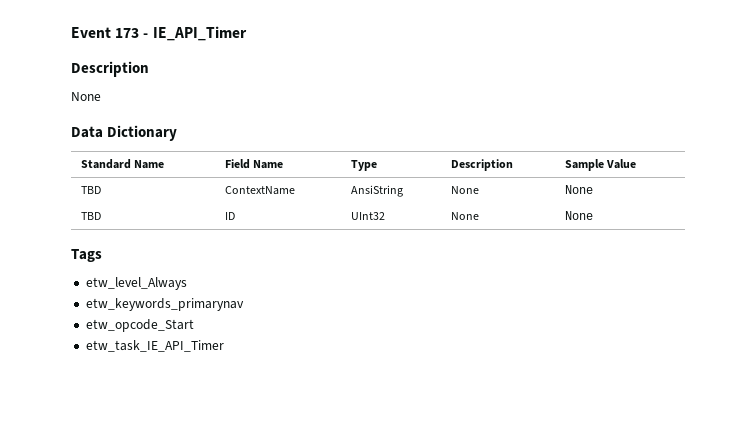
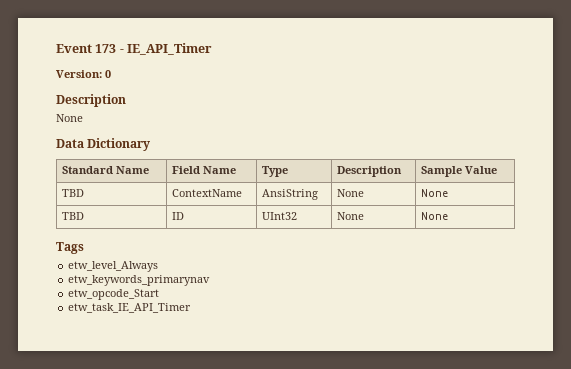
(247, 33) none -> [56,70,111,78] // Version: 0

